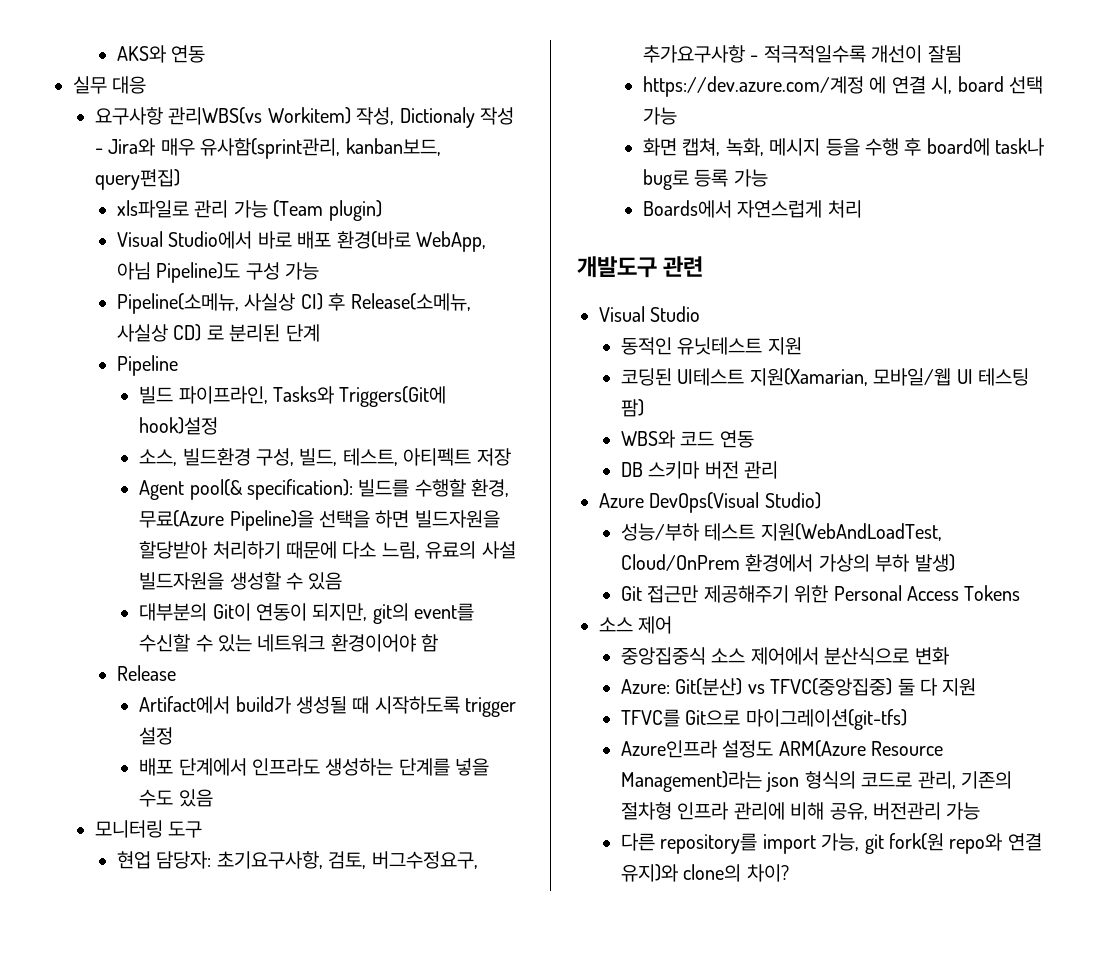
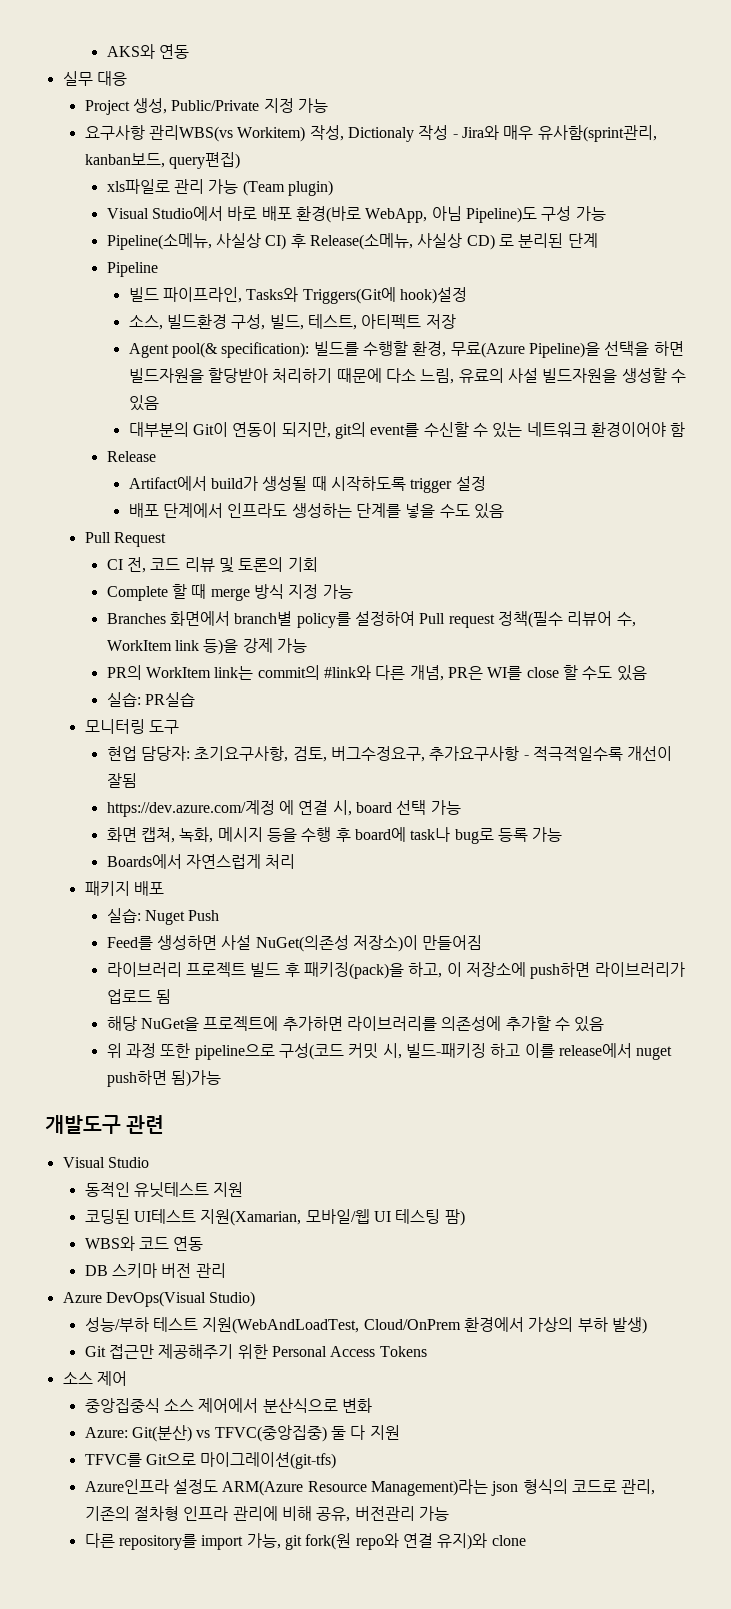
(147, 85) none -> [84,98,328,115] // Project 생성, Public/Private 지정 가능
(213, 798) none -> [84,532,166,547] [106,557,318,573] [106,584,353,601] [106,611,636,628] [106,638,307,655] [106,665,647,681] [106,692,196,707] // Pull Request // CI 전, 코드 리뷰 및 토론의 기회 // Complete 할 때 merge 방식 지정 가능 // Branches 화면에서 branch별 policy를 설정하여 Pull request 정책(필수 리뷰어 수, WorkItem link 등)을 강제 가능 // PR의 WorkItem link는 commit의 #link와 다른 개념, PR은 WI를 close 할 수도 있음 // 실습: PR실습
(862, 209) none -> [84,881,164,896] [106,908,220,925] [106,935,483,952] [106,962,685,979] [106,989,172,1004] [106,1016,605,1032] [106,1043,673,1060] [106,1070,222,1087] // 패키지 배포 // 실습: Nuget Push // Feed를 생성하면 사설 NuGet(의존성 저장소)이 만들어짐 // 라이브러리 프로젝트 빌드 후 패키징(pack)을 하고, 이 저장소에 push하면 라이브러리가 업로드 됨 // 해당 NuGet을 프로젝트에 추가하면 라이브러리를 의존성에 추가할 수 있음 // 위 과정 또한 pipeline으로 구성(코드 커밋 시, 빌드-패키징 하고 이를 release에서 nuget push하면 됨)가능
[683,864,789,882] clone의 차이? -> [491,1535,526,1546] clone

